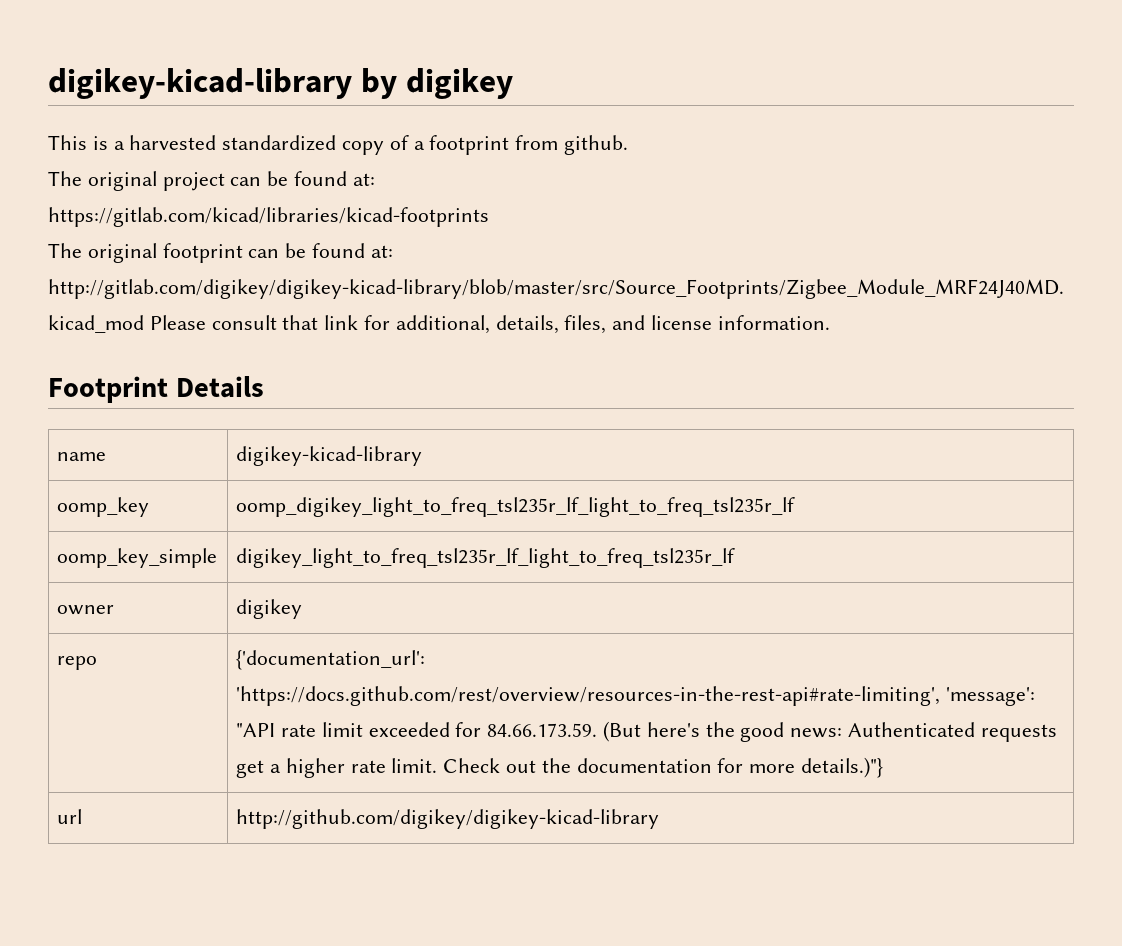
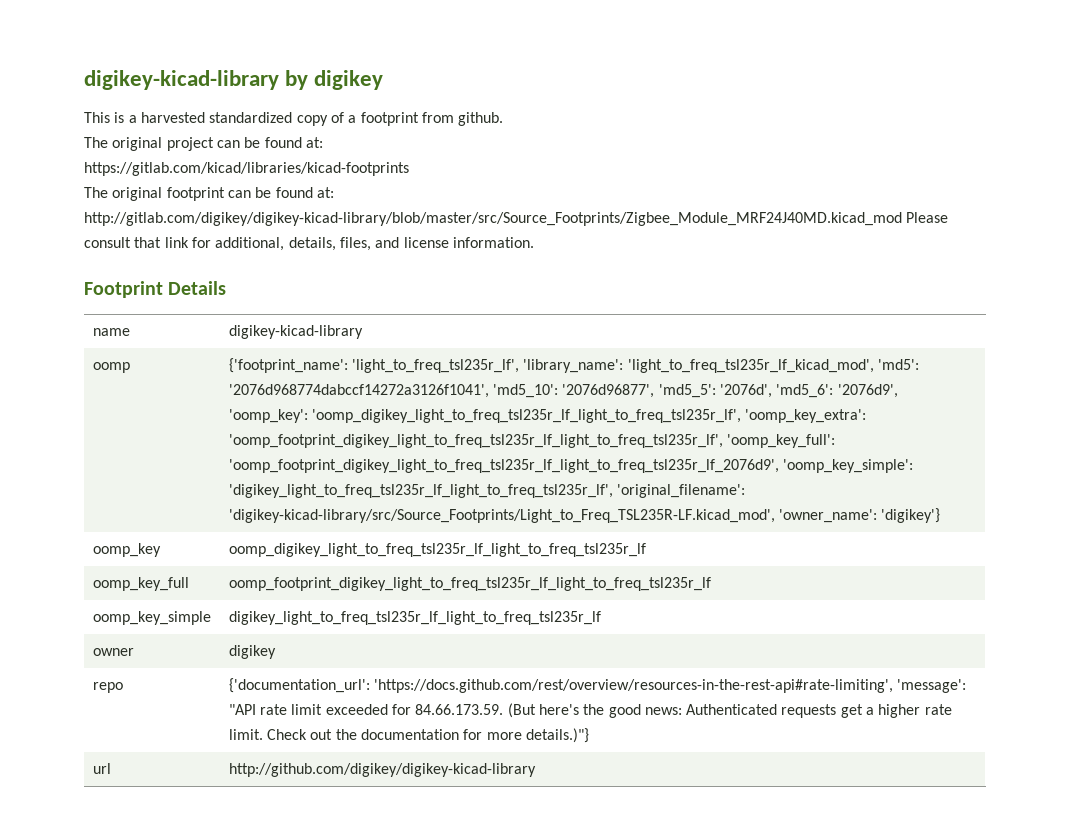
(423, 456) none -> [92,362,130,373] [228,358,919,373] [228,384,898,398] [228,409,867,423] [228,434,835,448] [228,459,913,473] [228,484,745,498] [228,508,941,523] // oomp | {'footprint_name': 'light_to_freq_tsl235r_lf', 'library_name': 'light_to_freq_tsl235r_lf_kicad_mod', 'md5': '2076d968774dabccf14272a3126f1041', 'md5_10': '2076d96877', 'md5_5': '2076d', 'md5_6': '2076d9', 'oomp_key': 'oomp_digikey_light_to_freq_tsl235r_lf_light_to_freq_tsl235r_lf', 'oomp_key_extra': 'oomp_footprint_digikey_light_to_freq_tsl235r_lf_light_to_freq_tsl235r_lf', 'oomp_key_full': 'oomp_footprint_digikey_light_to_freq_tsl235r_lf_light_to_freq_tsl235r_lf_2076d9', 'oomp_key_simple': 'digikey_light_to_freq_tsl235r_lf_light_to_freq_tsl235r_lf', 'original_filename': 'digikey-kicad-library/src/Source_Footprints/Light_to_Freq_TSL235R-LF.kicad_mod', 'owner_name': 'digikey'}
(796, 507) none -> [92,577,189,591] [228,577,711,591] // oomp_key_full | oomp_footprint_digikey_light_to_freq_tsl235r_lf_light_to_freq_tsl235r_lf

